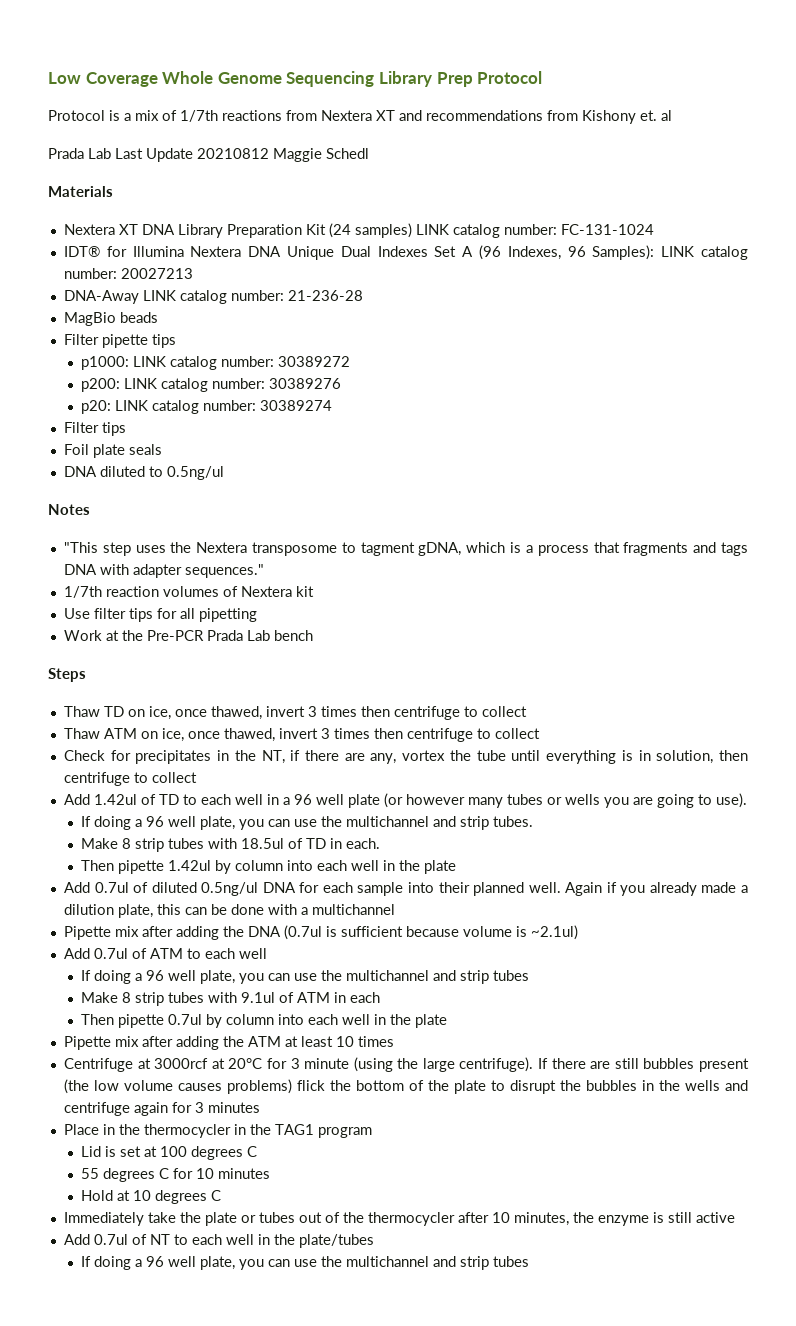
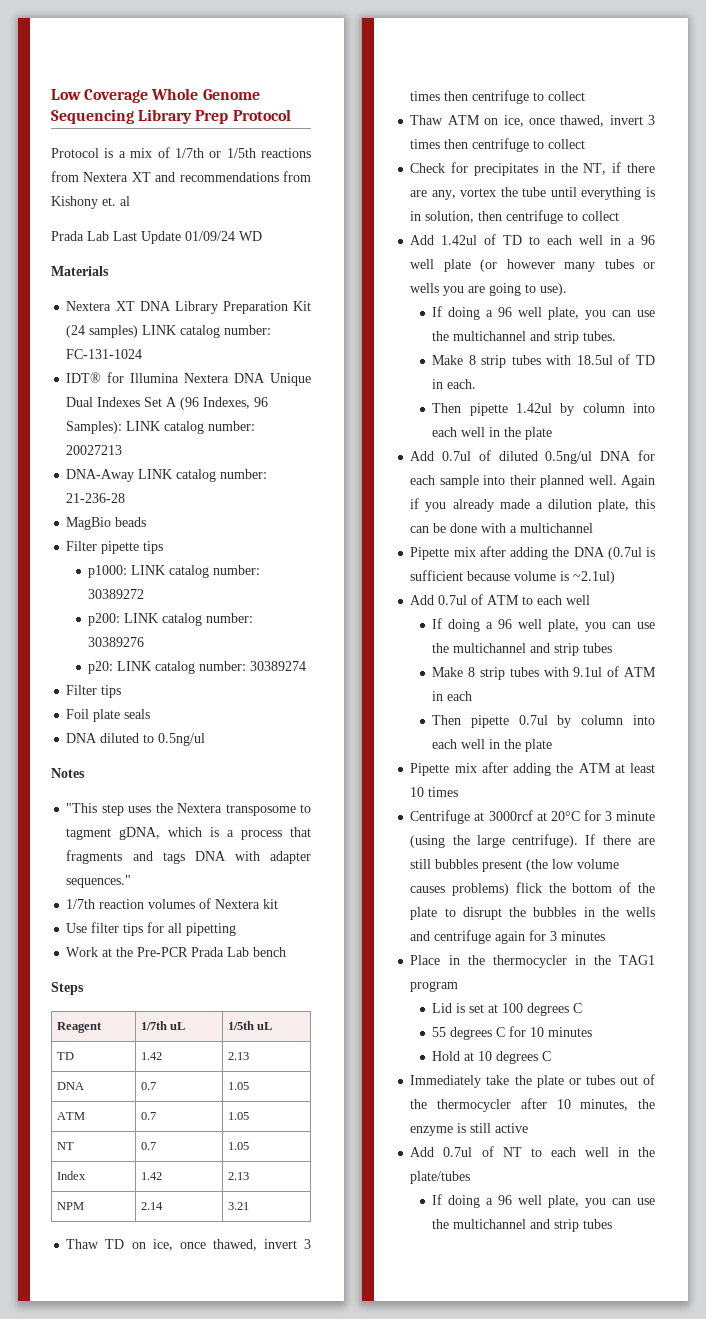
(218, 116) none -> [209,148,256,158] or 1/5th
[197,148,369,162] 20210812 Maggie Schedl -> [185,231,262,241] 01/09/24 WD
(86, 675) none -> [56,1022,102,1033] [140,1021,186,1030] [227,1021,273,1030] [56,1052,74,1060] [140,1052,162,1060] [227,1052,249,1060] [56,1082,84,1090] [140,1082,156,1090] [227,1082,249,1090] [56,1112,85,1120] [140,1112,156,1120] [227,1112,249,1120] [56,1142,74,1150] [140,1142,156,1150] [227,1142,249,1150] [56,1171,86,1180] [140,1172,162,1180] [227,1172,249,1180] [56,1202,84,1210] [140,1202,163,1210] [227,1202,249,1210] // Reagent | 1/7th uL | 1/5th uL // TD | 1.42 | 2.13 // DNA | 0.7 | 1.05 // ATM | 0.7 | 1.05 // NT | 0.7 | 1.05 // Index | 1.42 | 2.13 // NPM | 2.14 | 3.21

